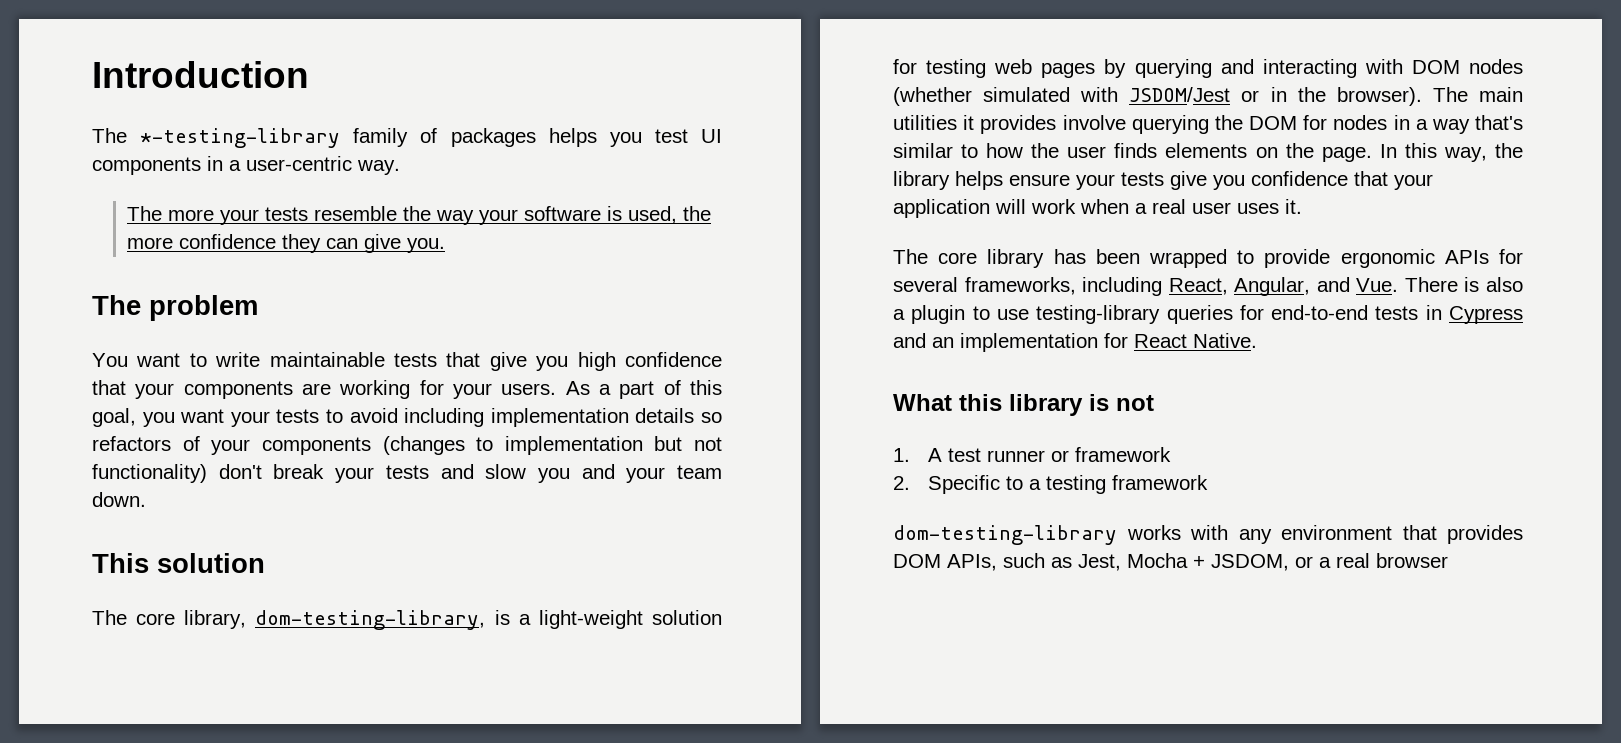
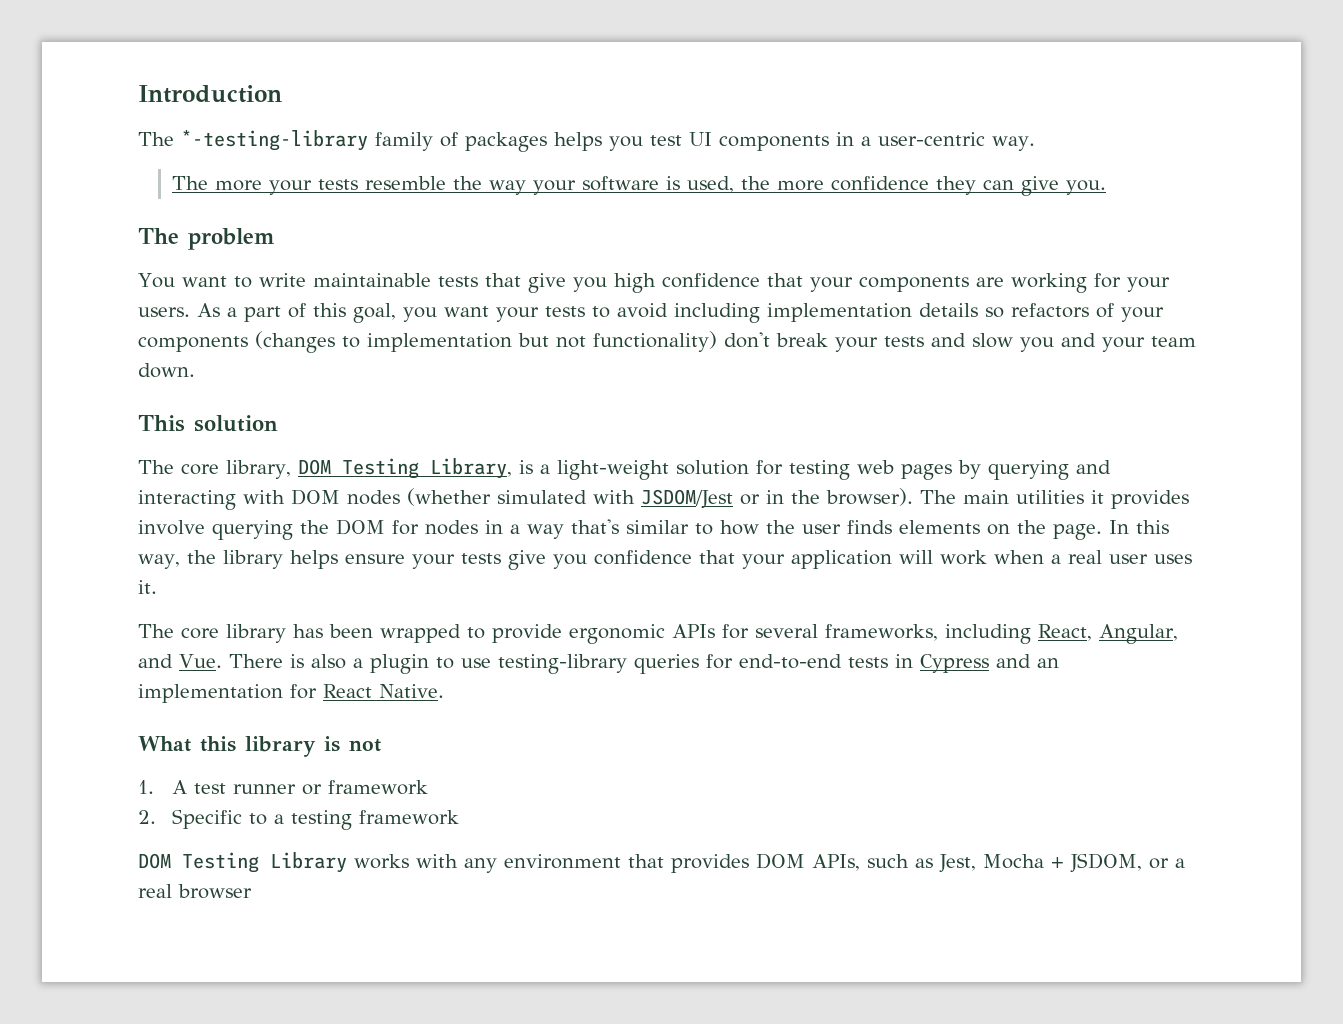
[255,610,486,630] dom-testing-library, -> [297,458,512,479] DOM Testing Library,
[893,525,1117,545] dom-testing-library -> [138,852,347,873] DOM Testing Library

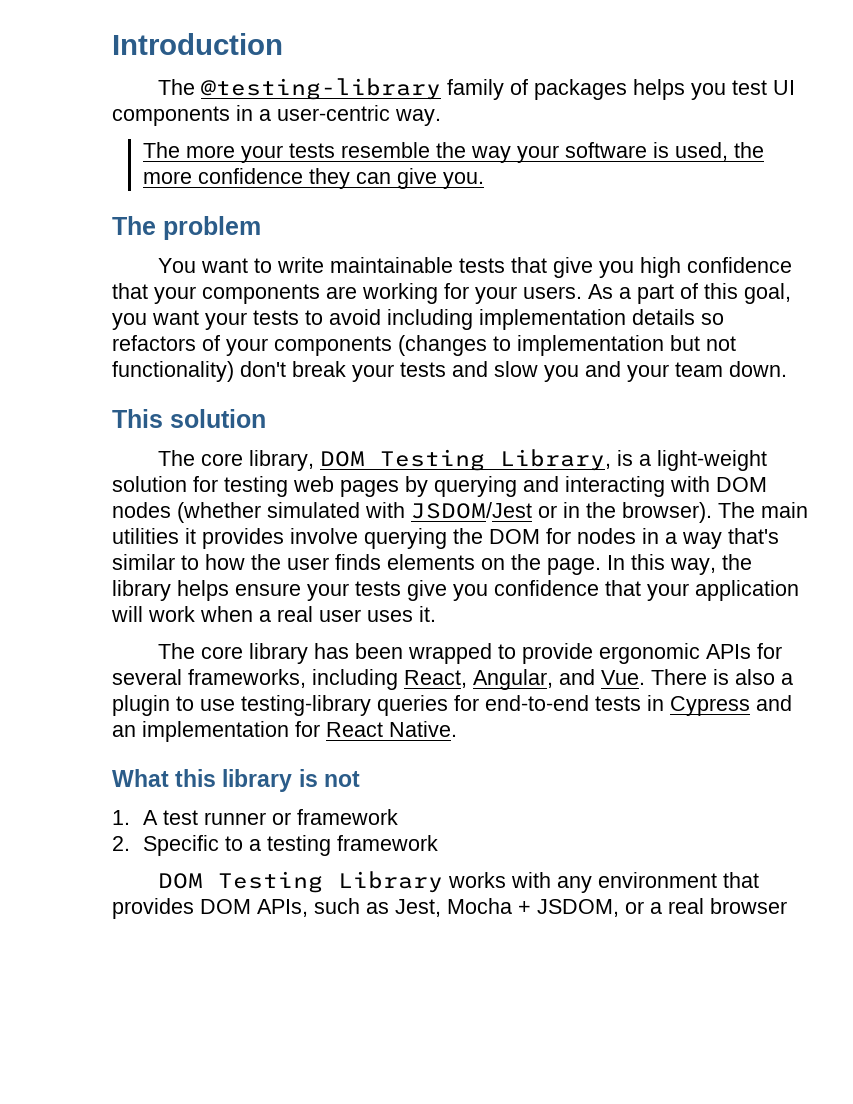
[181,130,368,151] *-testing-library -> [200,78,441,100] @testing-library

